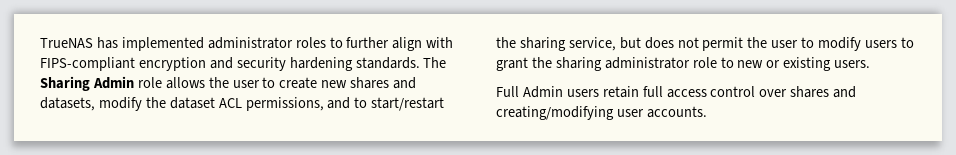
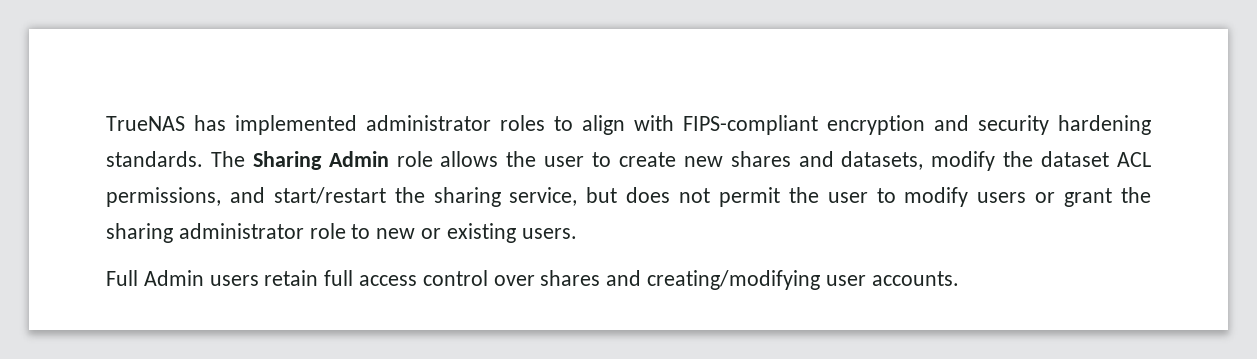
[346,37,390,48] further -> (573, 123) none
[354,97,368,108] to -> (265, 195) none
[900,37,914,48] to -> [1035,192,1056,203] or

